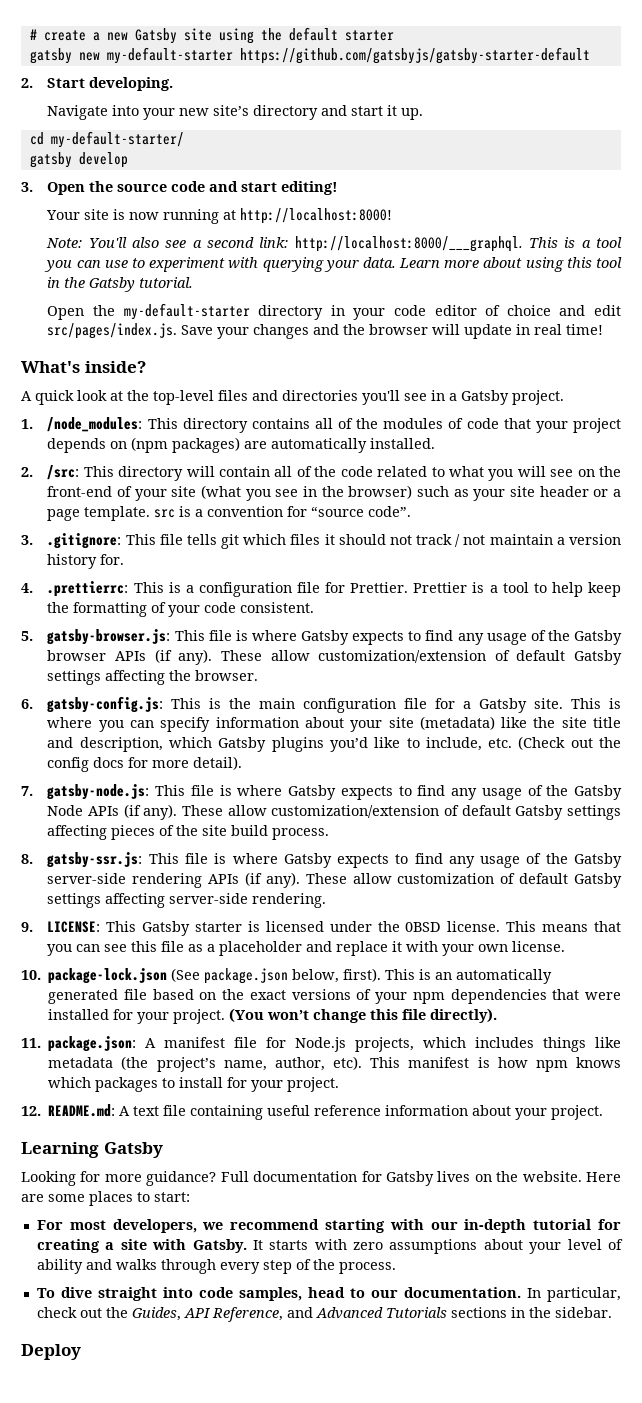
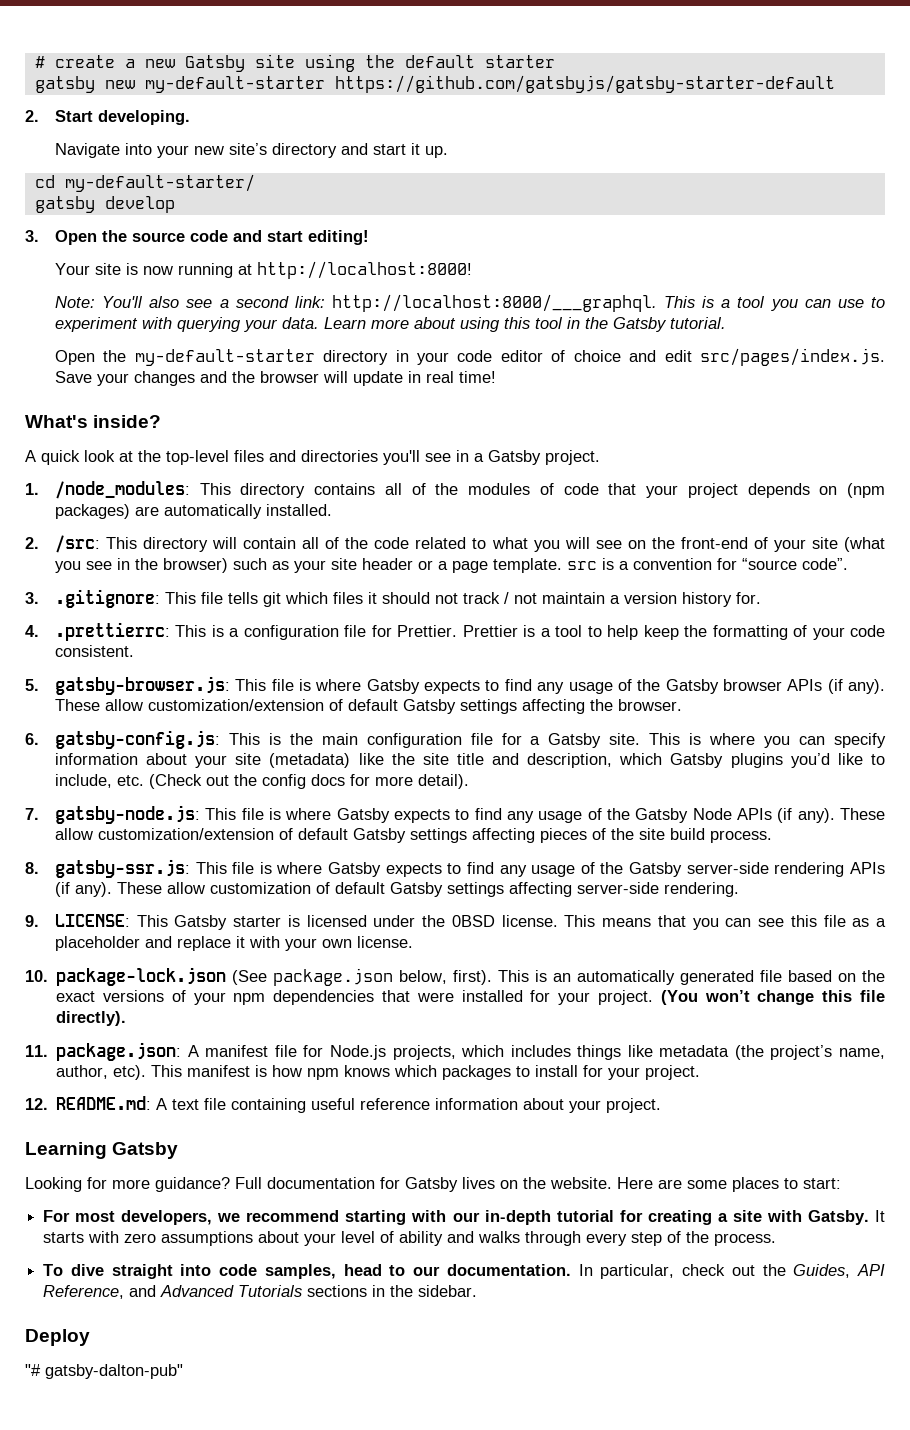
(81, 1352) none -> [25,1364,183,1379] // "# gatsby-dalton-pub"

